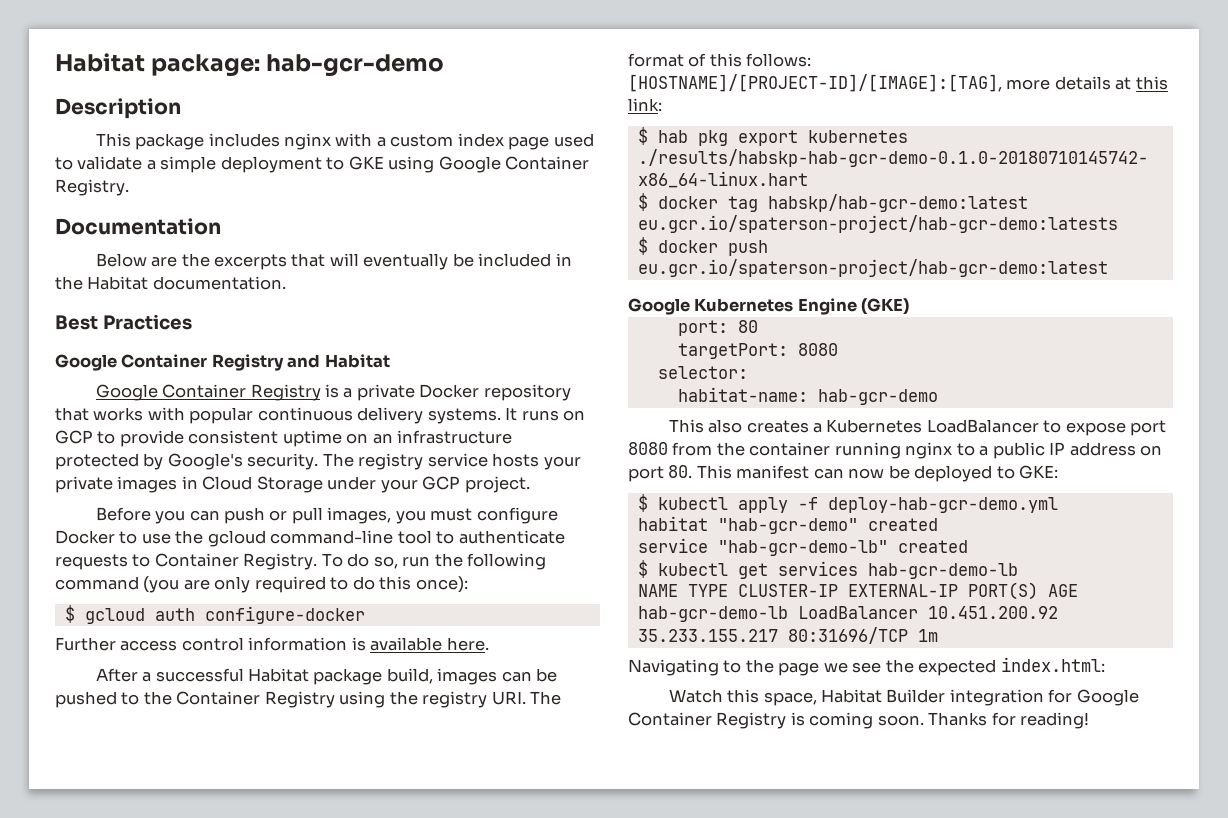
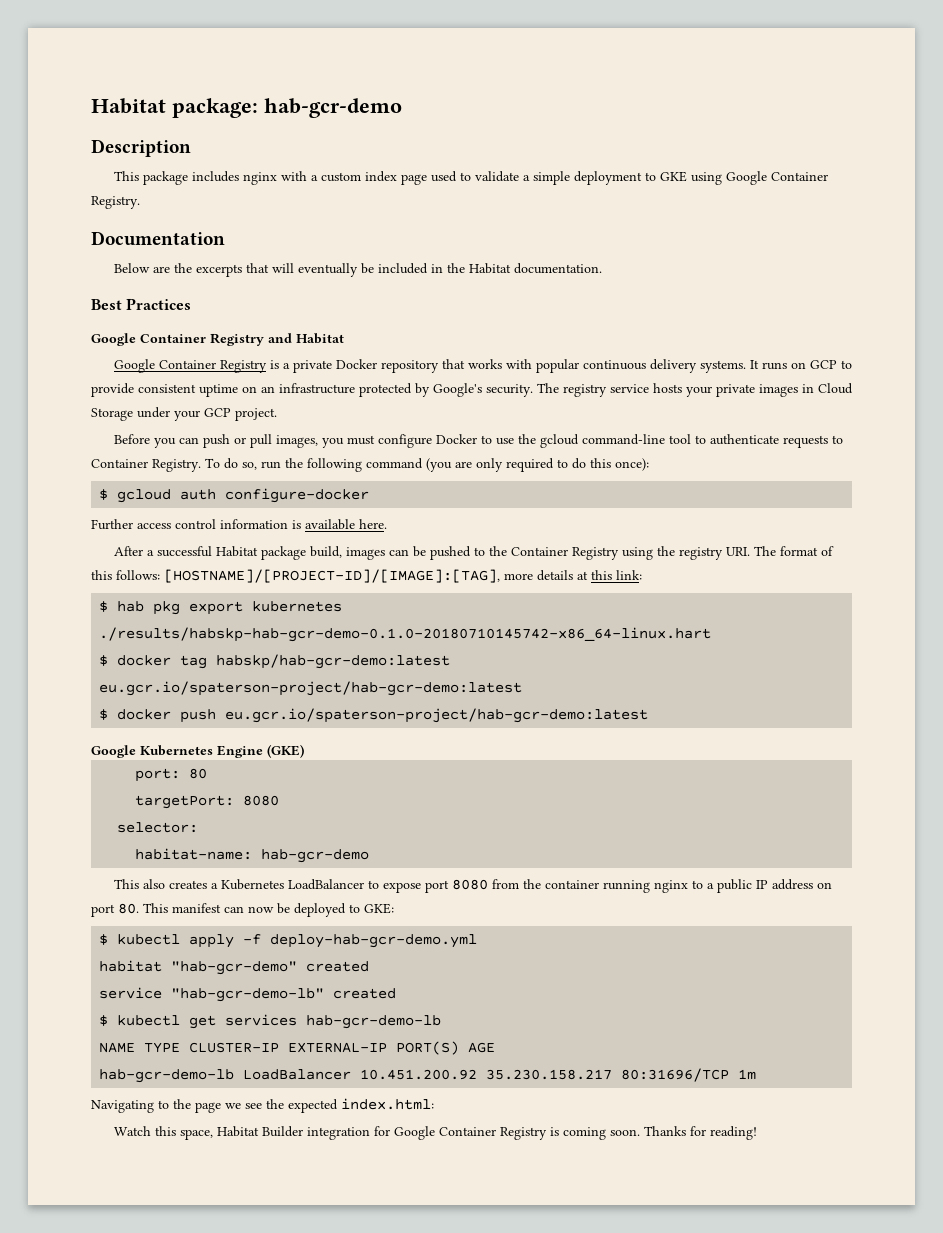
[637,215,1118,233] eu.gcr.io/spaterson-project/hab-gcr-demo:latests -> [99,681,523,696] eu.gcr.io/spaterson-project/hab-gcr-demo:latest
[637,629,778,642] 35.233.155.217 -> [486,1069,613,1080] 35.230.158.217

